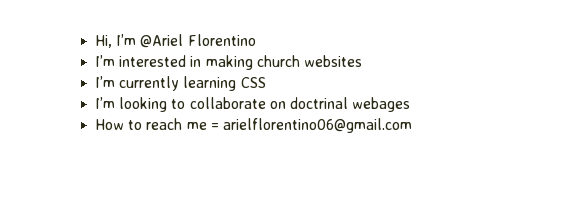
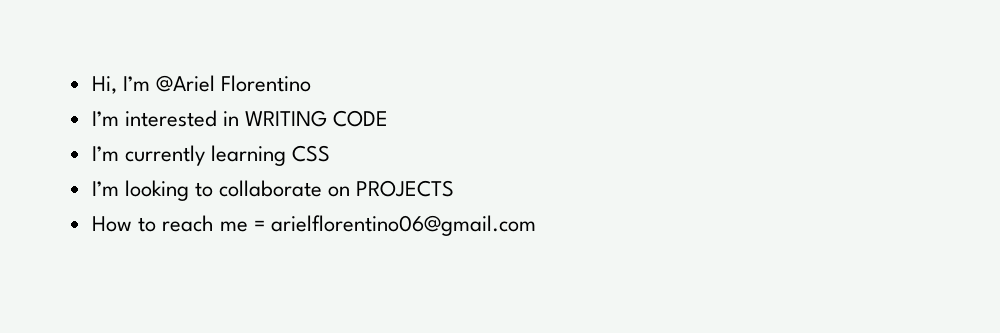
[205,55,362,70] making church websites -> [244,110,389,127] WRITING CODE
[289,97,411,112] doctrinal webages -> [356,180,455,197] PROJECTS

